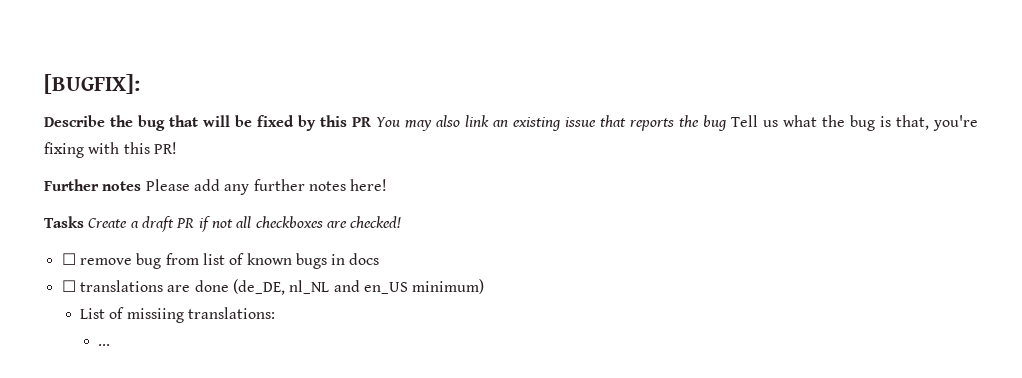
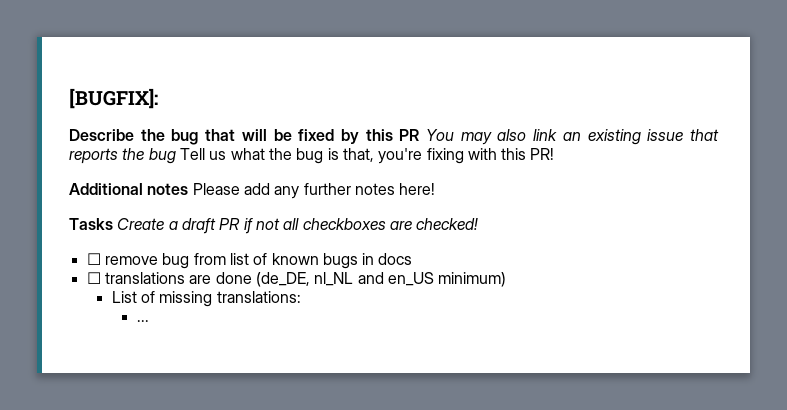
[44,179,99,191] Further -> [69,183,143,195] Additional
[126,308,184,323] missiing -> [159,291,213,307] missing

